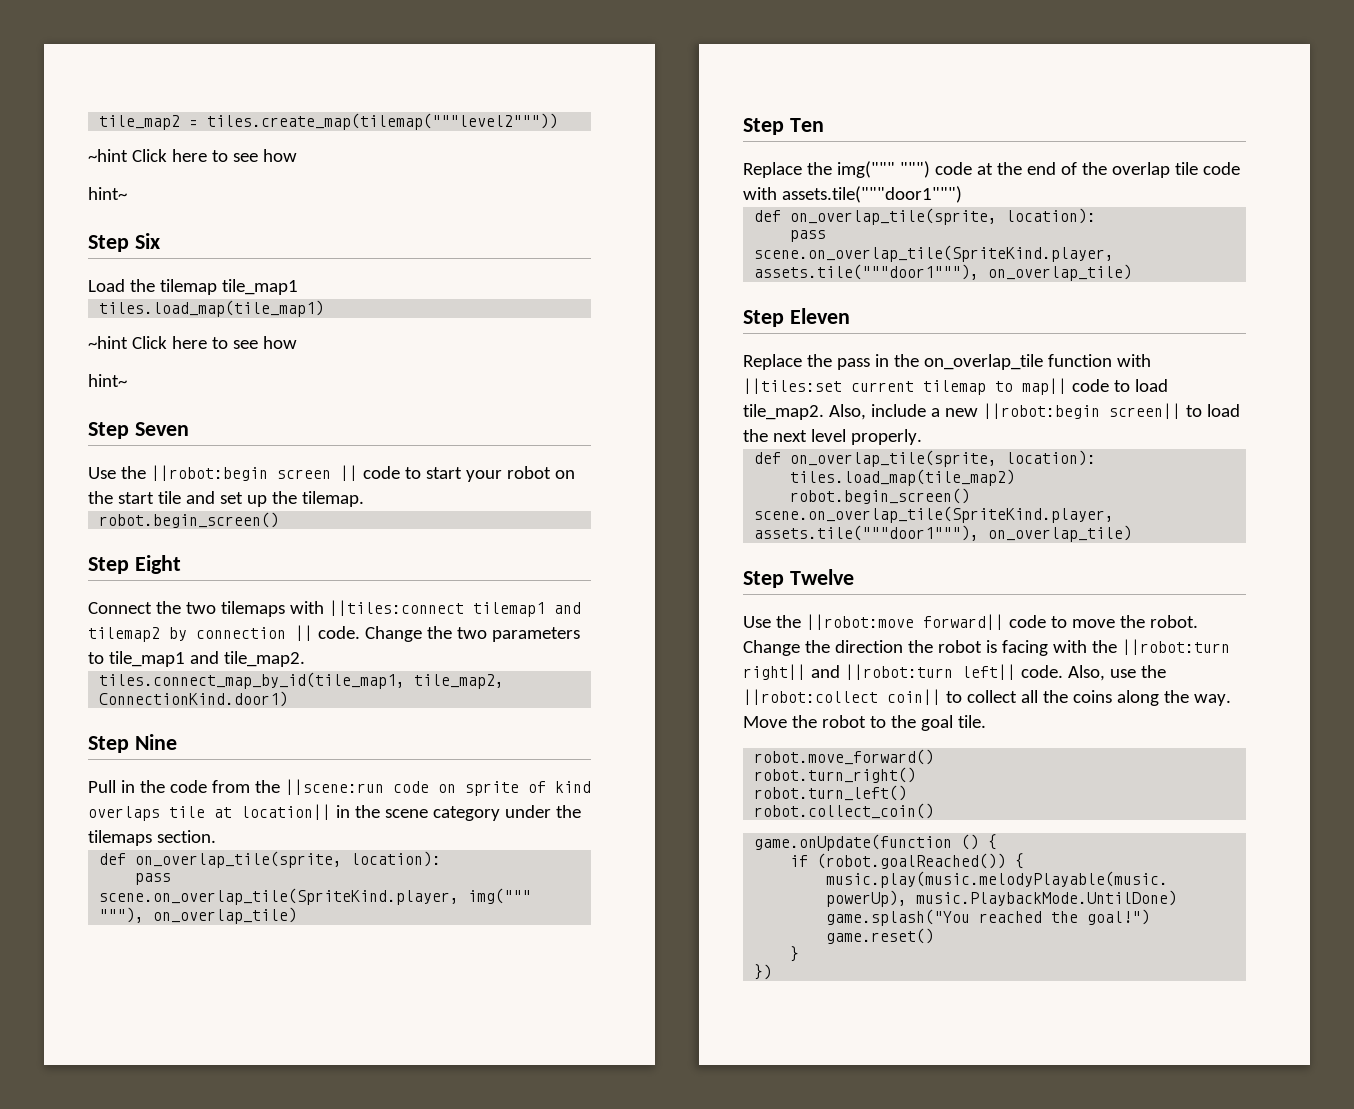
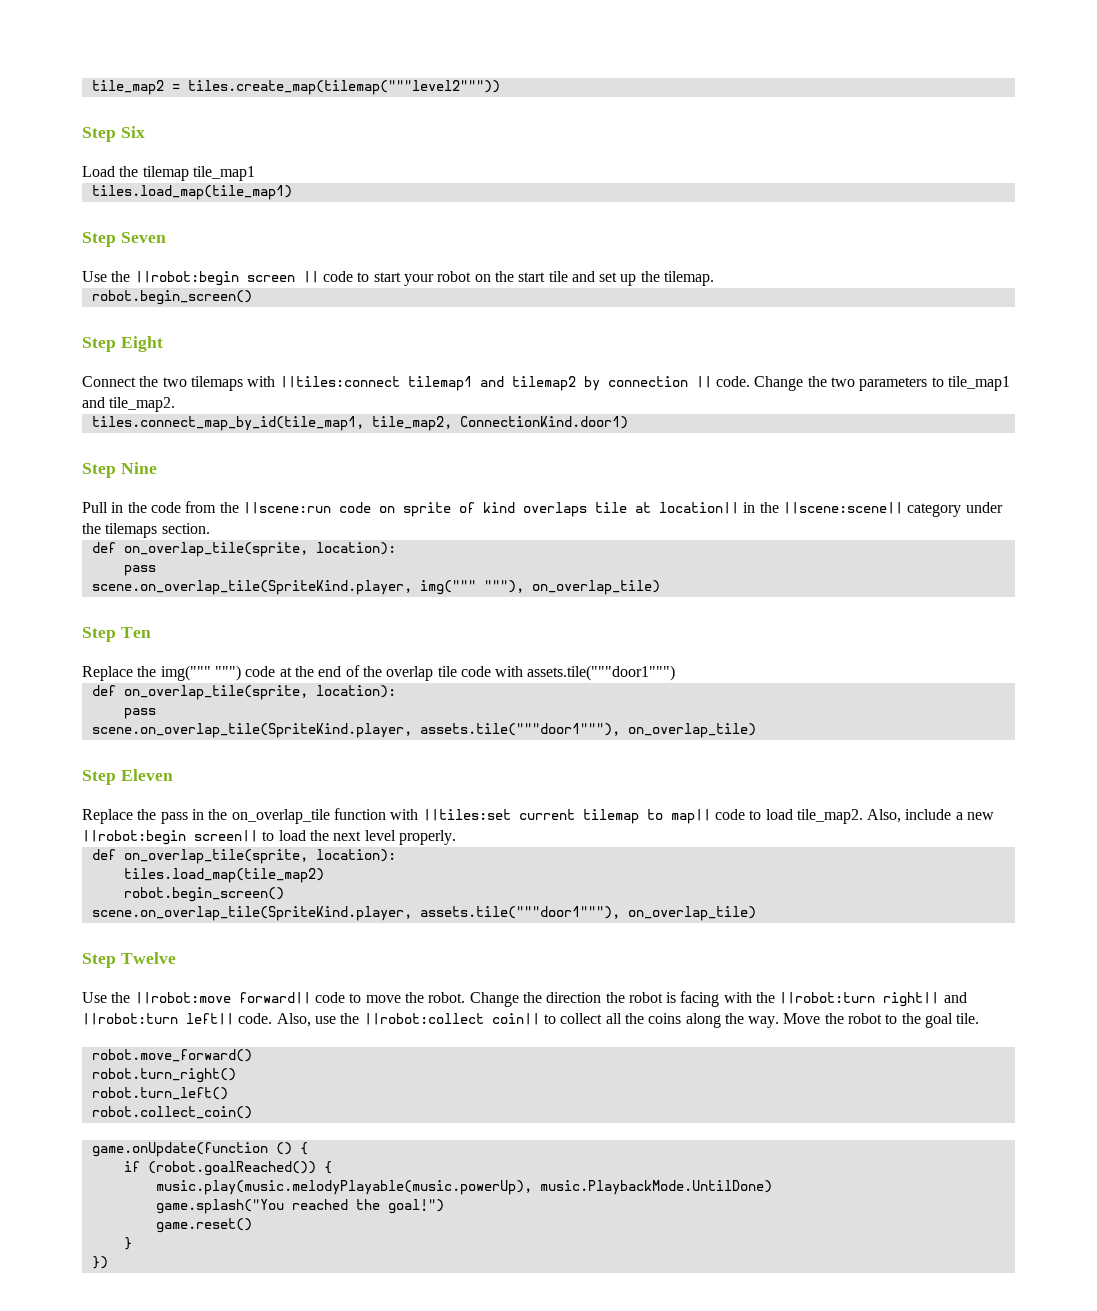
[88,149,297,162] [88,187,127,200] // ~hint Click here to see how // hint~ -> (500, 87) none
[88,336,297,349] [88,374,127,387] // ~hint Click here to see how // hint~ -> (292, 192) none
[384,809,428,818] scene -> [782,502,903,514] ||scene:scene||

